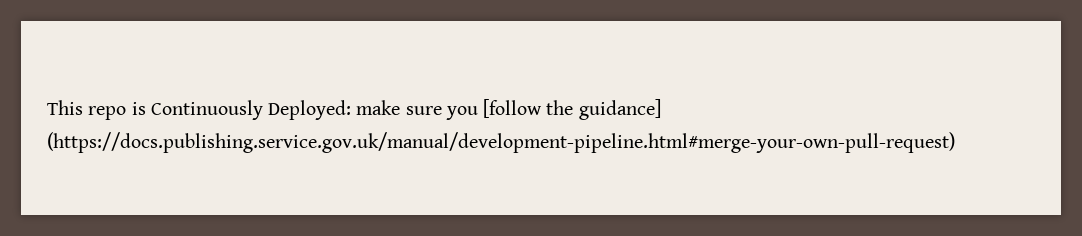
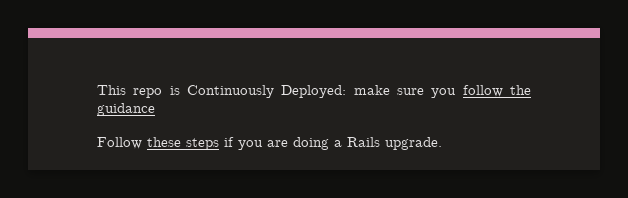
[483,99,661,120] [47,132,955,153] [follow the guidance] (https://docs.publishing.service.gov.uk/manual/development-pipeline.html#merge-your-own-pull-request) -> [462,85,531,97] [97,103,155,116] [97,137,442,150] follow the guidance // Follow these steps if you are doing a Rails upgrade.

